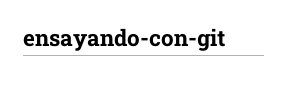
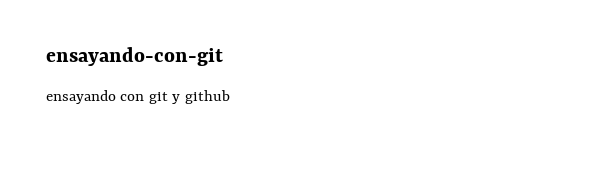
(225, 39) none -> [46,90,230,104] // ensayando con git y github

